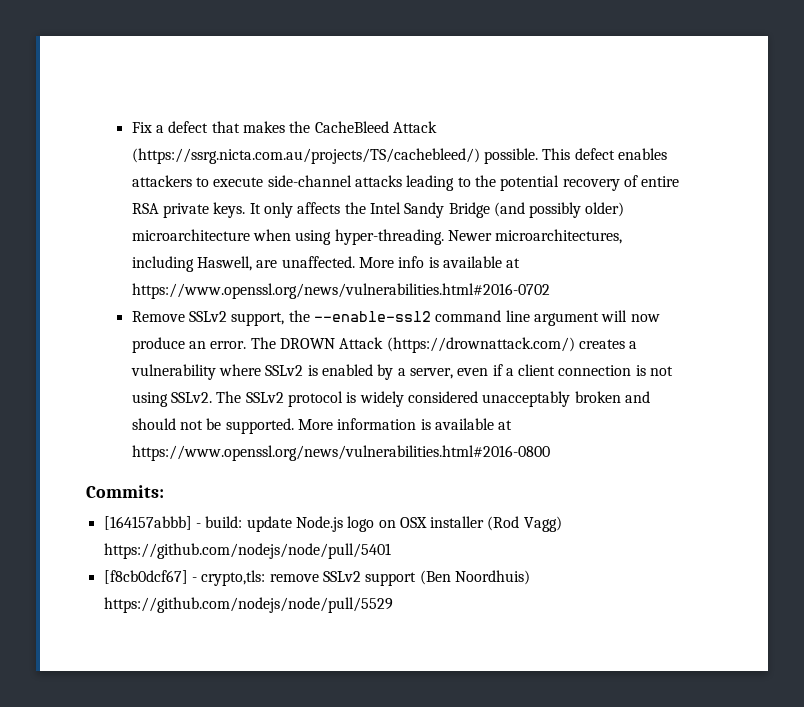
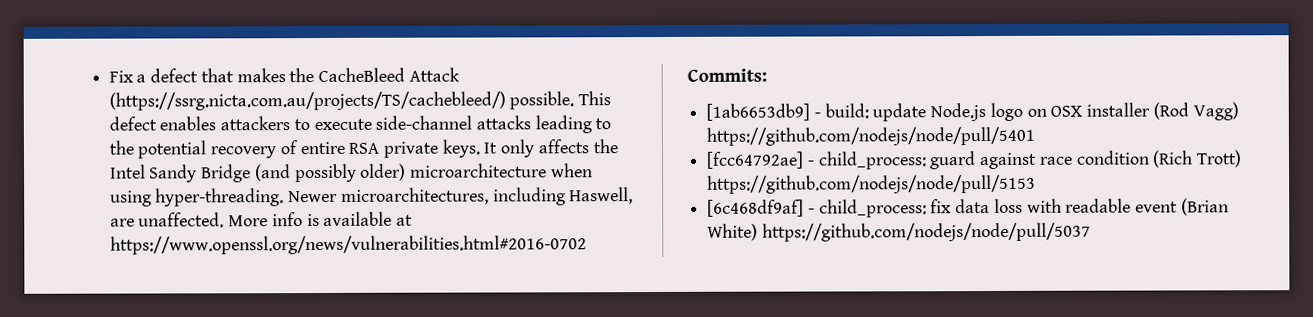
[131,310,660,326] [131,337,638,353] [130,364,674,380] [131,391,650,407] [131,418,513,434] [131,445,550,461] // Remove SSLv2 support, the --enable-ssl2 command line argument will now produce an error. The DROWN Attack (https://drownattack.com/) creates a vulnerability where SSLv2 is enabled by a server, even if a client connection is not using SSLv2. The SSLv2 protocol is widely considered unacceptably broken and should not be supported. More information is available at https://www.openssl.org/news/vulnerabilities.html#2016-0800 -> (587, 245) none
[103,516,192,530] [164157abbb] -> [706,103,811,121] [1ab6653db9]
[103,570,530,586] [103,597,393,613] [f8cb0dcf67] - crypto,tls: remove SSLv2 support (Ben Noordhuis) https://github.com/nodejs/node/pull/5529 -> [706,150,1243,170] [707,174,1037,194] [707,198,1229,218] [707,222,1091,242] [fcc64792ae] - child_process: guard against race condition (Rich Trott) https://github.com/nodejs/node/pull/5153 // [6c468df9af] - child_process: fix data loss with readable event (Brian White) https://github.com/nodejs/node/pull/5037

